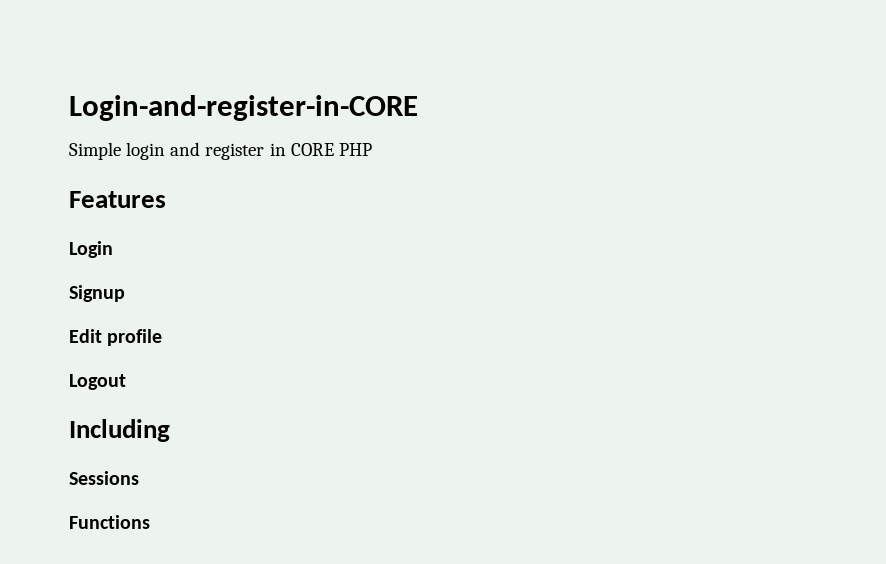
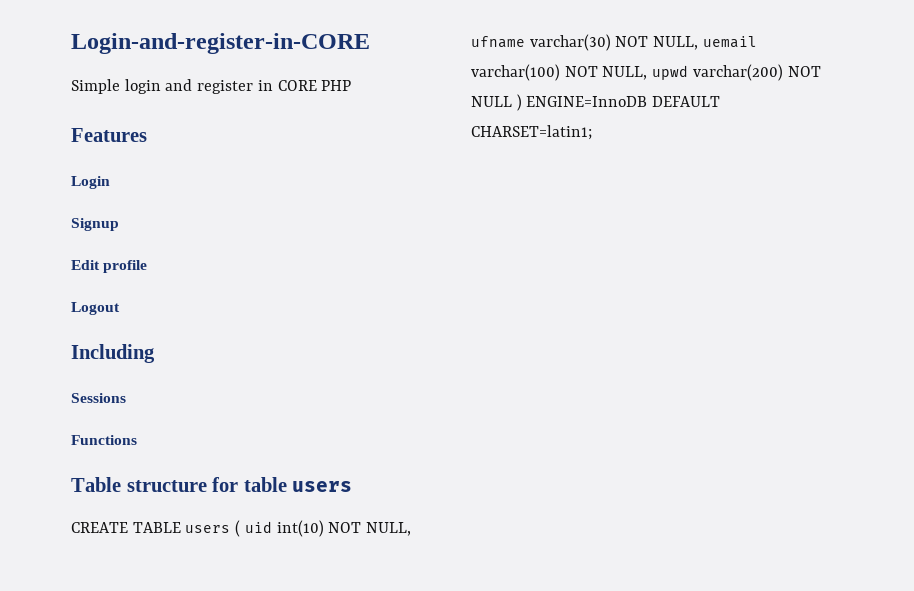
(150, 522) none -> [71,477,353,492] [71,520,412,537] [471,34,757,51] [471,64,821,81] [471,94,721,111] [471,125,592,140] // Table structure for table users // CREATE TABLE users ( uid int(10) NOT NULL, ufname varchar(30) NOT NULL, uemail varchar(100) NOT NULL, upwd varchar(200) NOT NULL ) ENGINE=InnoDB DEFAULT CHARSET=latin1;

